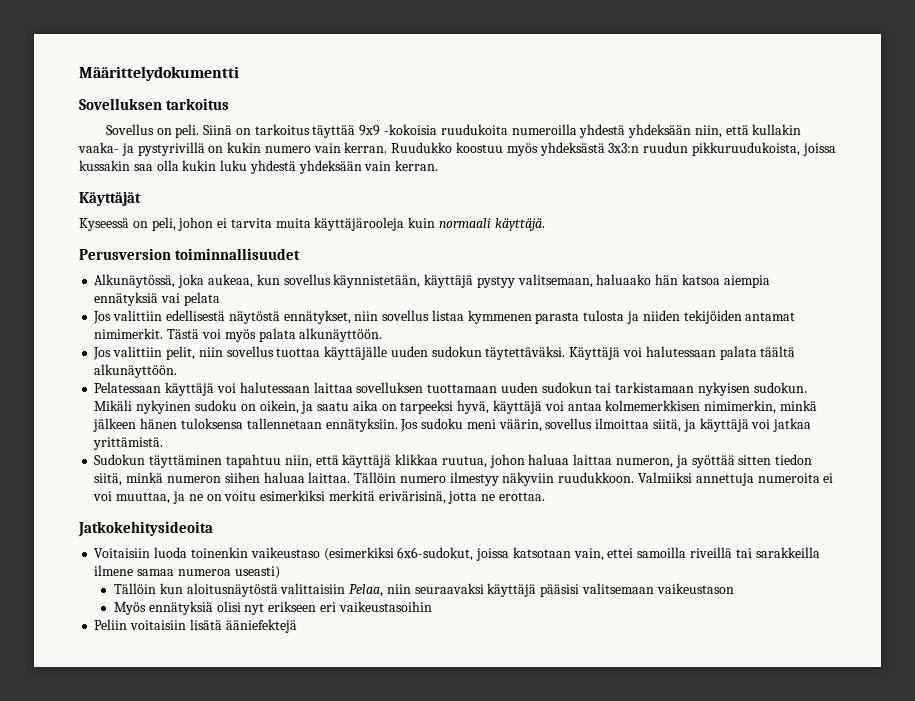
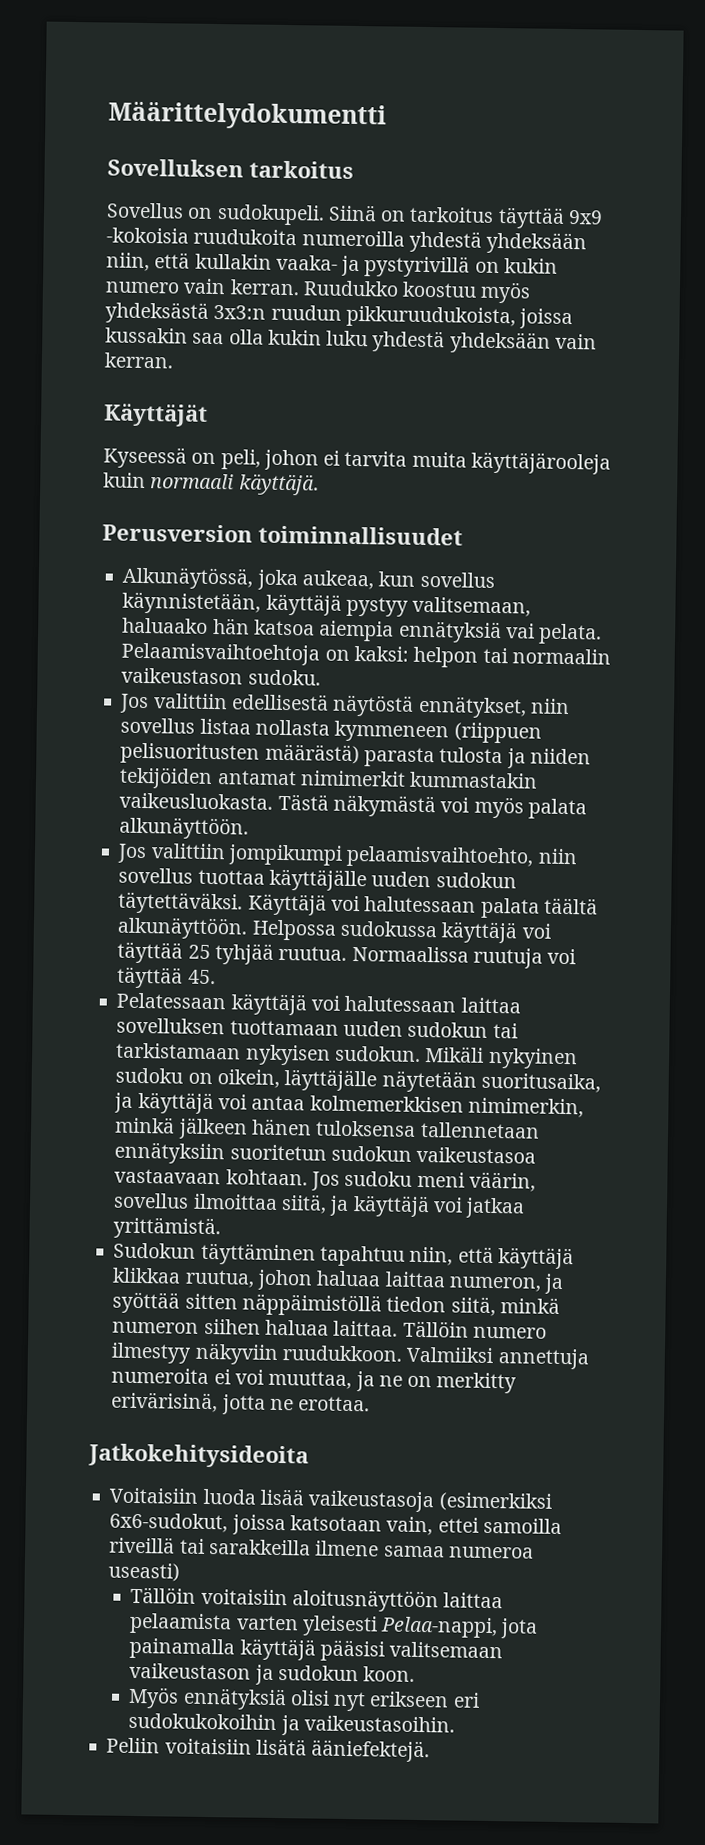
[175,124,200,138] peli. -> [216,204,325,226] sudokupeli.
[183,292,220,306] pelata -> [538,623,603,645] [121,642,611,668] [121,667,321,686] pelata. Pelaamisvaihtoehtoja on kaksi: helpon tai normaalin vaikeustason sudoku.
[467,310,532,324] kymmenen -> [254,719,542,744] [120,742,360,765] nollasta kymmeneen (riippuen pelisuoritusten määrästä)
[94,328,200,339] nimimerkit. Tästä -> [299,770,539,789] [119,792,436,818] nimimerkit kummastakin vaikeusluokasta. Tästä näkymästä
[165,346,195,360] pelit, -> [227,844,535,869] jompikumpi pelaamisvaihtoehto,
(178, 371) none -> [251,919,552,944] [117,941,577,969] [117,966,216,989] Helpossa sudokussa käyttäjä voi täyttää 25 tyhjää ruutua. Normaalissa ruutuja voi täyttää 45.
[301,400,490,414] ja saatu aika on tarpeeksi hyvä, -> [284,1069,601,1093] [114,1092,134,1113] läyttäjälle näytetään suoritusaika, ja
[325,418,398,432] ennätyksiin. -> [114,1141,537,1165] [114,1168,308,1186] ennätyksiin suoritetun sudokun vaikeustasoa vastaavaan kohtaan.
(772, 460) none -> [241,1293,382,1317] näppäimistöllä
[224,490,375,501] voitu esimerkiksi merkitä -> [436,1372,518,1394] merkitty
[190,547,320,558] toinenkin vaikeustaso -> [259,1488,435,1513] lisää vaikeustasoja
[159,583,484,597] kun aloitusnäytöstä valittaisiin Pelaa, niin seuraavaksi -> [200,1588,504,1613] [129,1612,539,1639] [129,1637,236,1660] voitaisiin aloitusnäyttöön laittaa pelaamista varten yleisesti Pelaa-nappi, jota painamalla
(734, 588) none -> [254,1664,416,1685] ja sudokun koon.
[338,601,432,612] vaikeustasoihin -> [128,1712,455,1736] sudokukokoihin ja vaikeustasoihin.
[225,619,297,633] ääniefektejä -> [311,1739,431,1763] ääniefektejä.

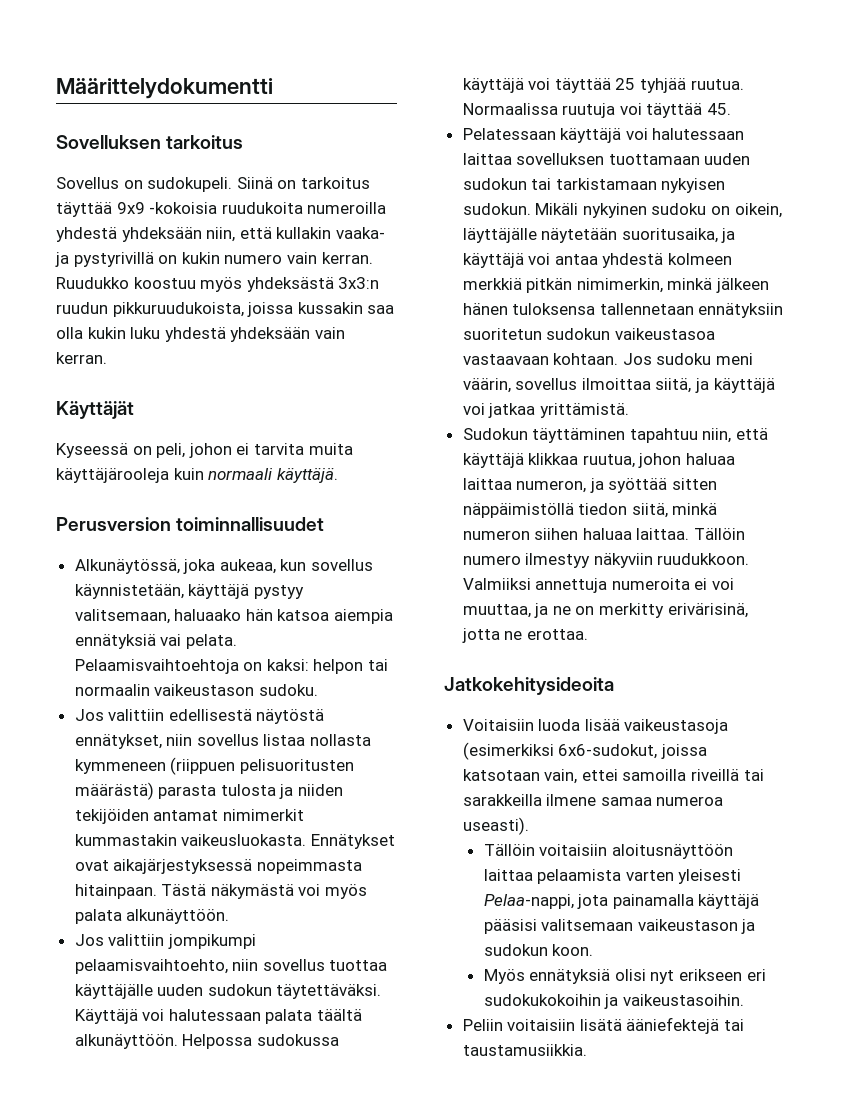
(274, 801) none -> [310,834,395,849] [74,859,362,874] [74,884,157,899] Ennätykset ovat aikajärjestyksessä nopeimmasta hitainpaan.
[309,1095,464,1113] kolmemerkkisen -> [602,253,733,268] [462,278,573,293] yhdestä kolmeen merkkiä pitkän
[108,1562,181,1582] useasti) -> [462,817,529,835] useasti).
[311,1739,431,1763] ääniefektejä. -> [626,1017,745,1034] [462,1044,587,1056] ääniefektejä tai taustamusiikkia.

